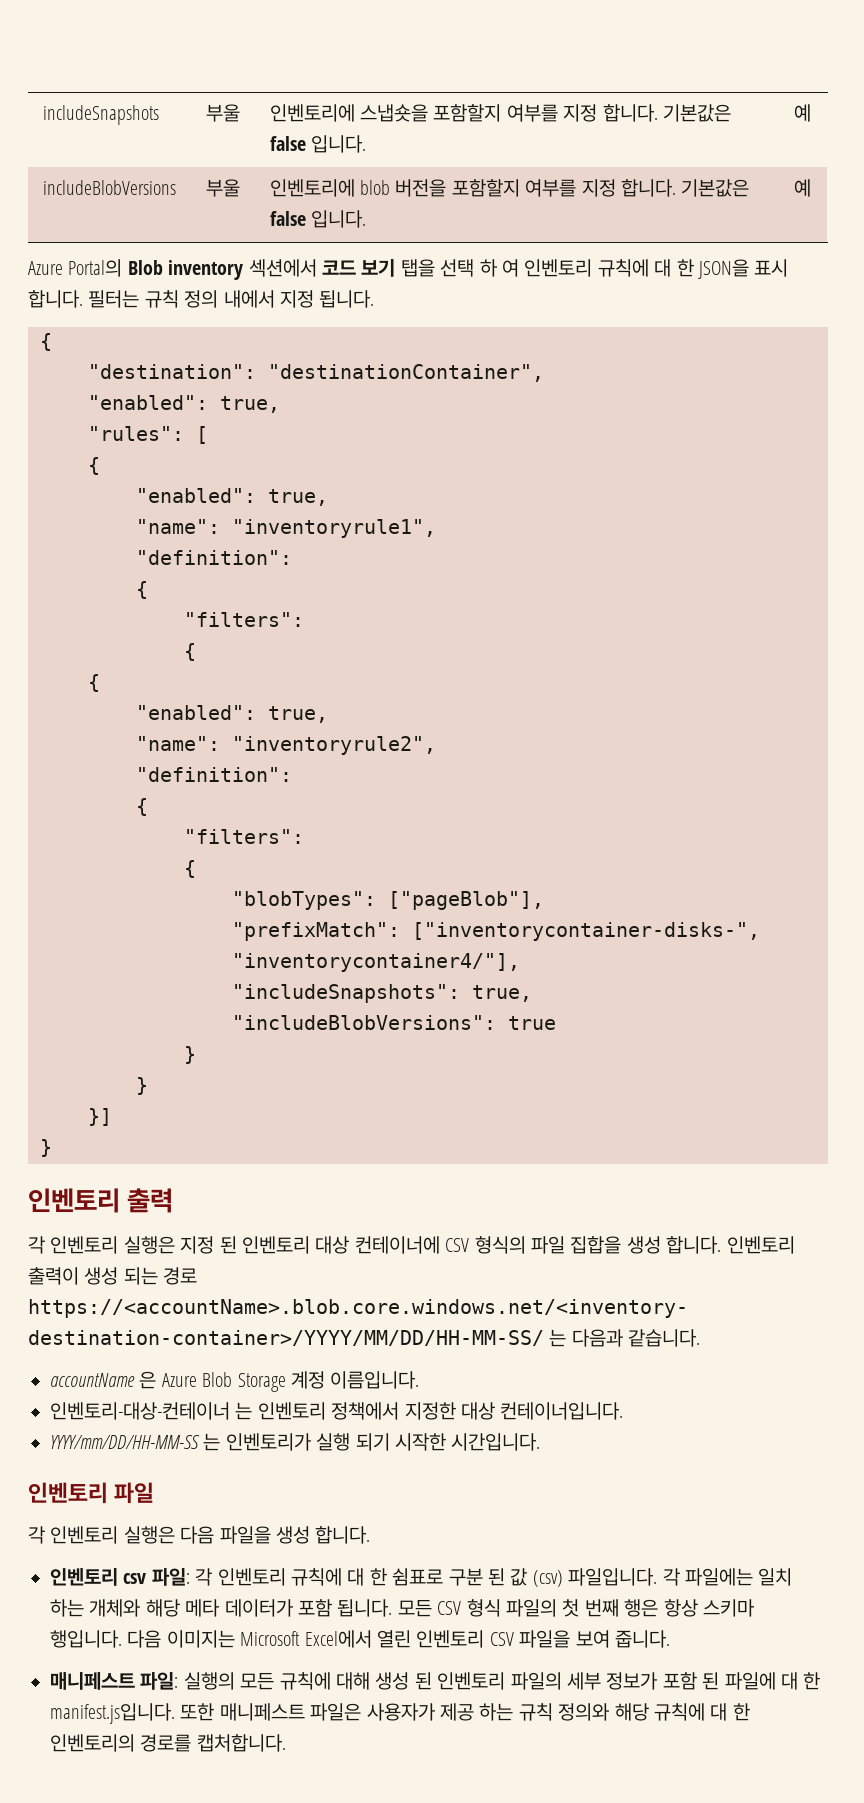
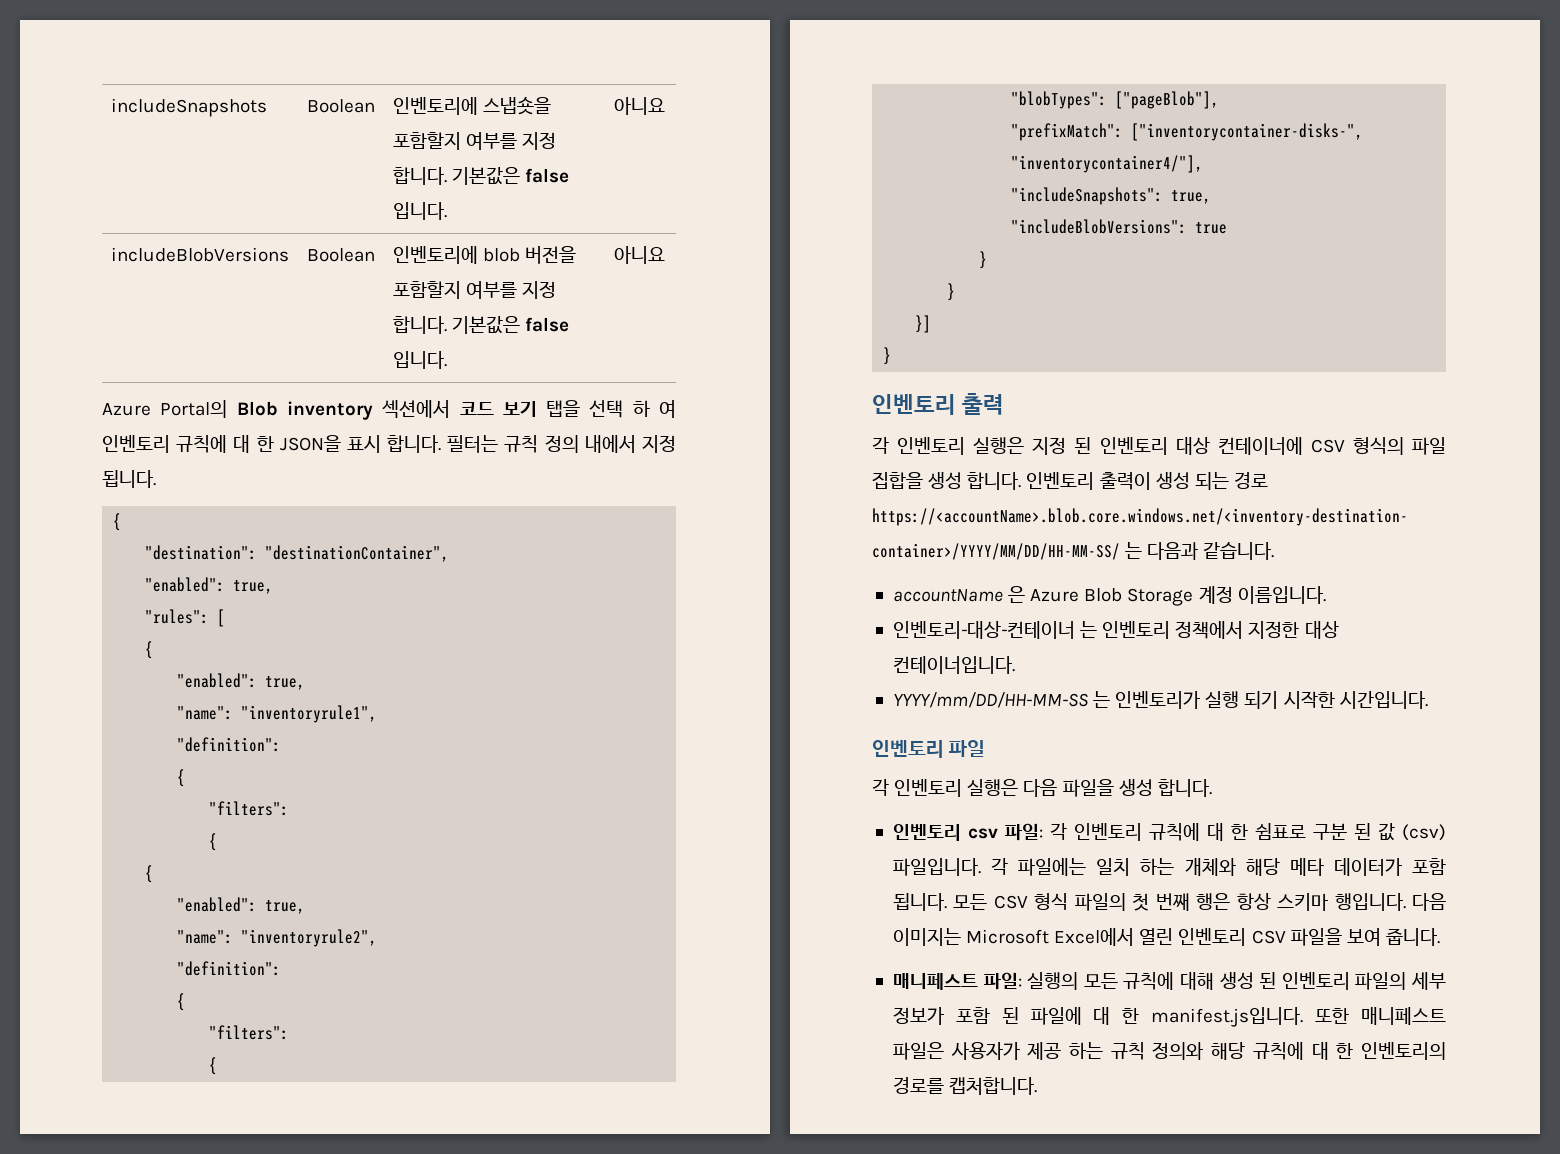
[205,104,240,122] 부울 -> [306,99,375,113] Boolean
[793,104,811,122] 예 -> [613,97,665,115] 아니요
[205,179,240,197] 부울 -> [306,248,375,262] Boolean
[793,179,811,197] 예 -> [613,246,665,264] 아니요

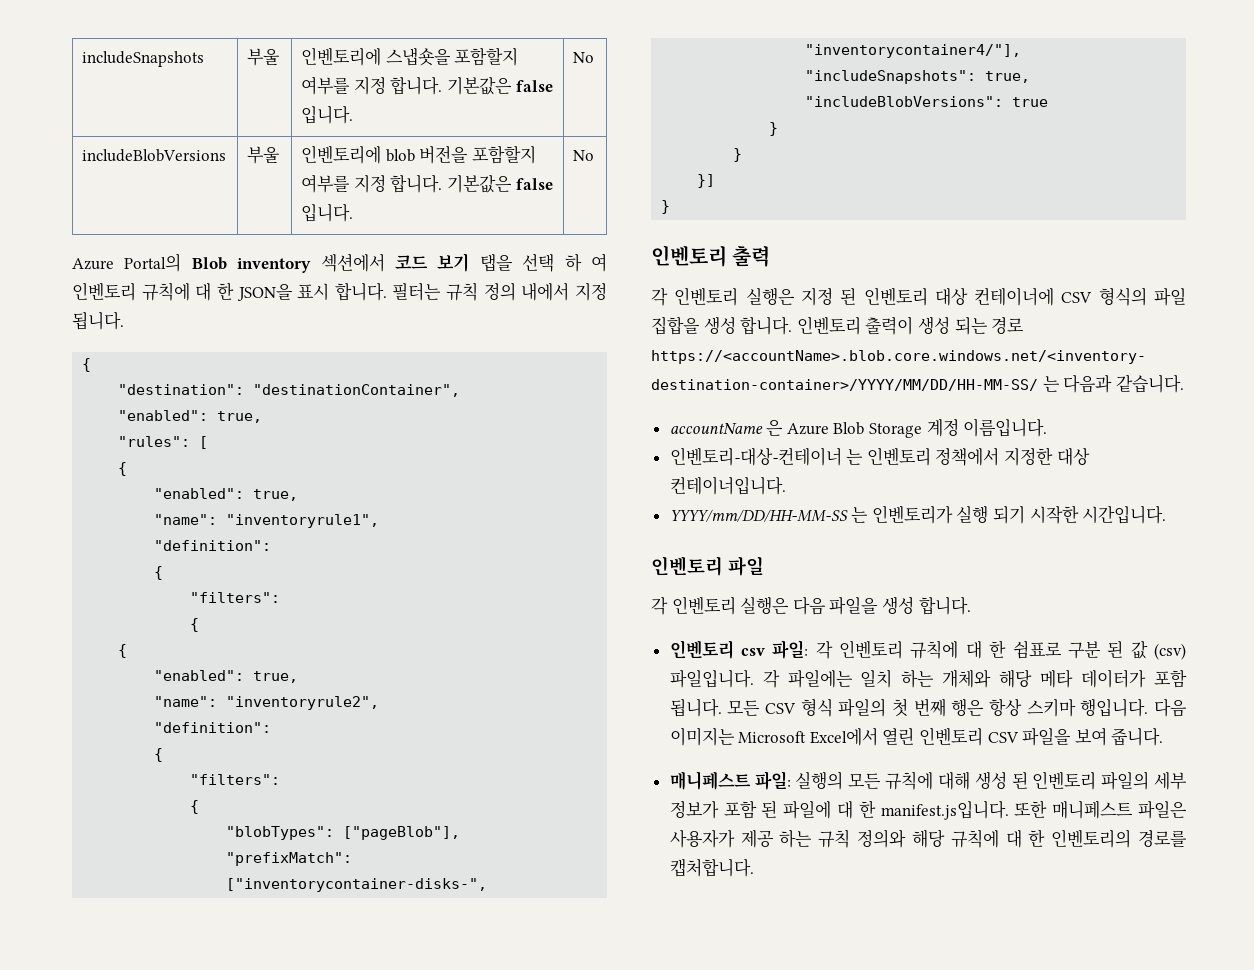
[306,99,375,113] Boolean -> [247,48,281,66] 부울
[613,97,665,115] 아니요 -> [573,52,595,63] No
[306,248,375,262] Boolean -> [247,146,281,164] 부울
[613,246,665,264] 아니요 -> [573,150,595,161] No

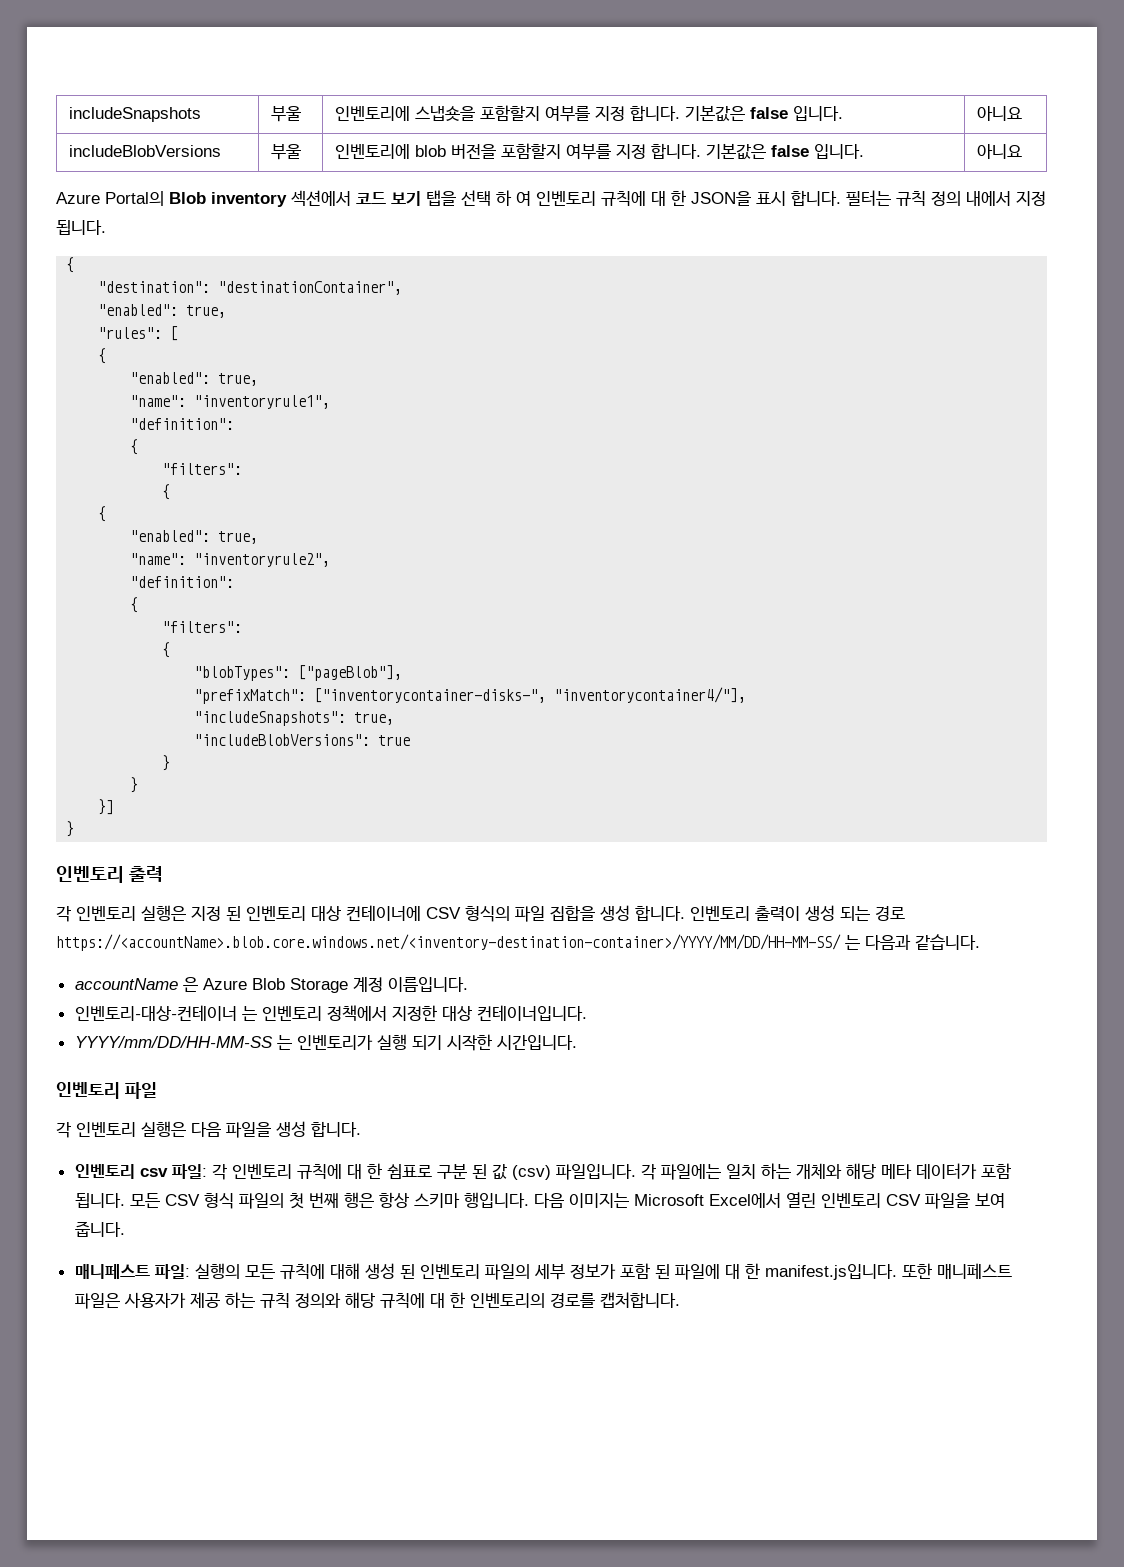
[573,52,595,63] No -> [976,106,1022,121] 아니요
[573,150,595,161] No -> [976,144,1022,159] 아니요

